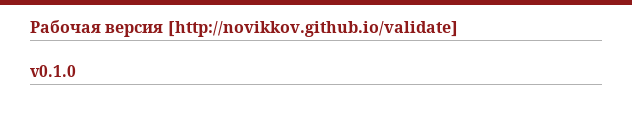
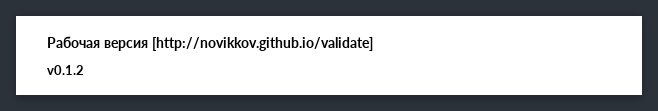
[30,65,76,77] v0.1.0 -> [47,65,84,75] v0.1.2

